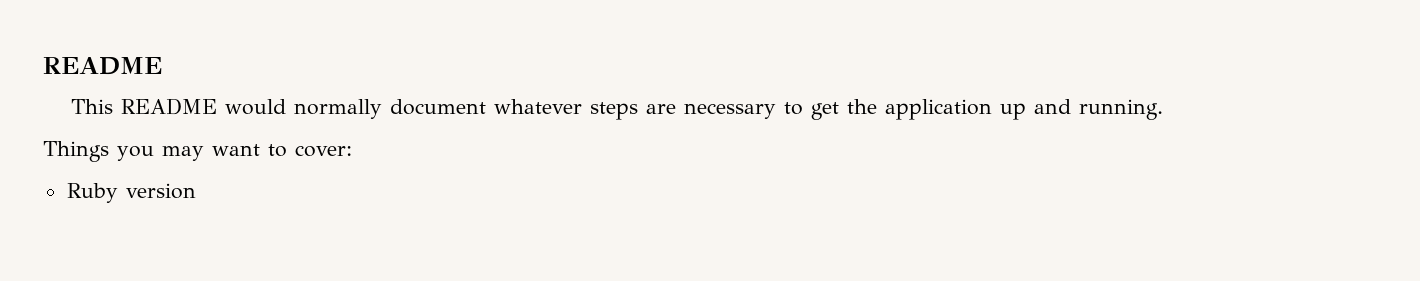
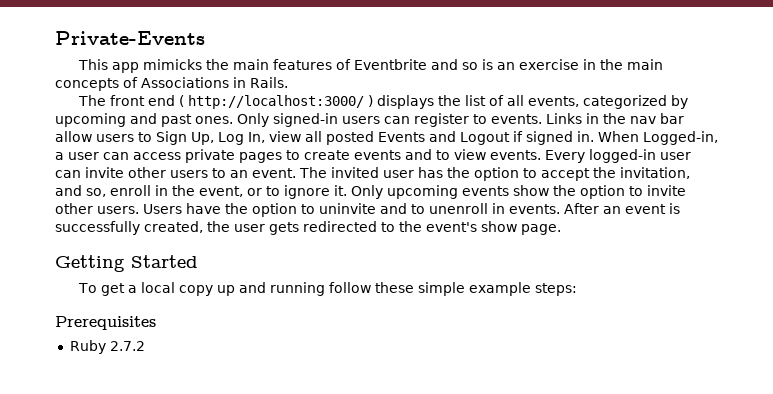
[43,57,162,75] README -> [55,31,205,45] Private-Events
[121,98,1164,120] [43,141,352,162] README would normally document whatever steps are necessary to get the application up and running. // Things you may want to cover: -> [112,59,664,73] [55,77,288,91] [78,95,689,109] [55,113,684,127] [55,131,718,145] [55,149,691,163] [55,167,690,181] [55,185,686,199] [55,203,680,217] [55,221,561,235] [55,255,198,272] [78,282,578,296] [55,316,156,330] app mimicks the main features of Eventbrite and so is an exercise in the main concepts of Associations in Rails. // The front end ( http://localhost:3000/ ) displays the list of all events, categorized by upcoming and past ones. Only signed-in users can register to events. Links in the nav bar allow users to Sign Up, Log In, view all posted Events and Logout if signed in. When Logged-in, a user can access private pages to create events and to view events. Every logged-in user can invite other users to an event. The invited user has the option to accept the invitation, and so, enroll in the event, or to ignore it. Only upcoming events show the option to invite other users. Users have the option to uninvite and to unenroll in events. After an event is successfully created, the user gets redirected to the event's show page. // Getting Started // To get a local copy up and running follow these simple example steps: // Prerequisites
[125,183,196,199] version -> [109,341,145,351] 2.7.2

